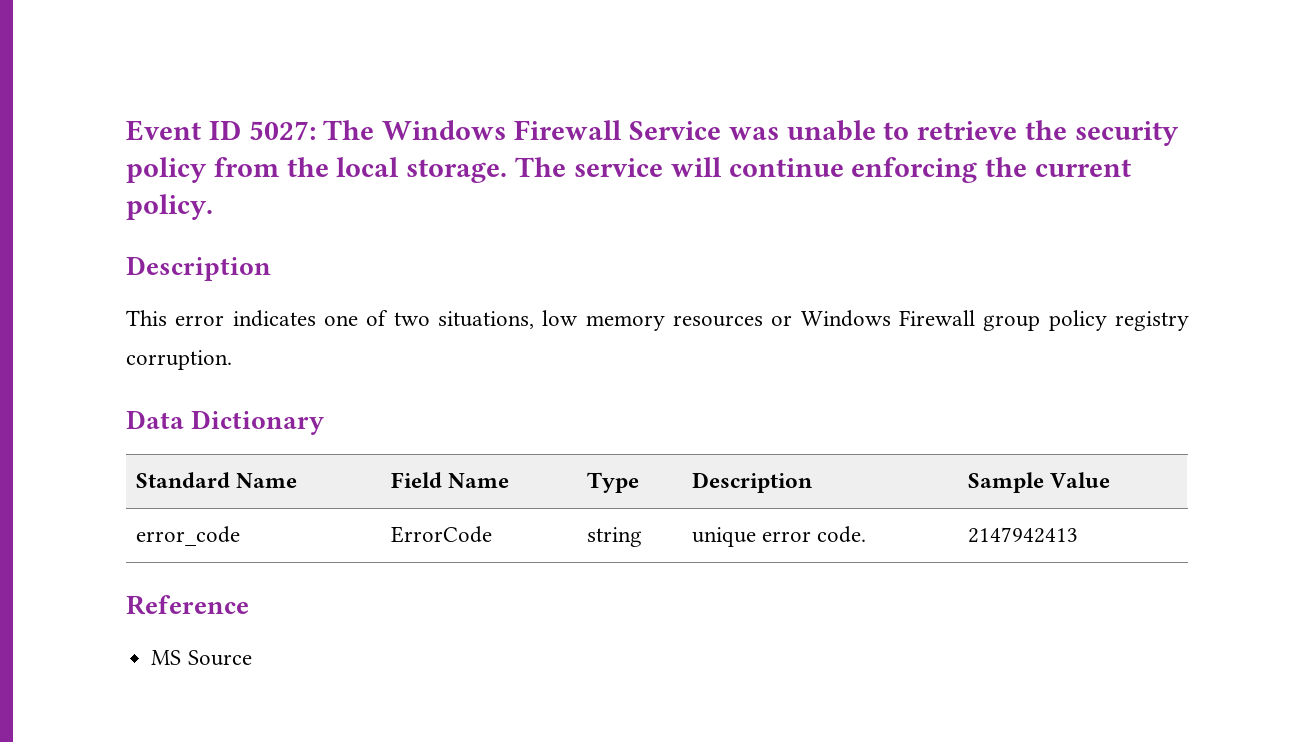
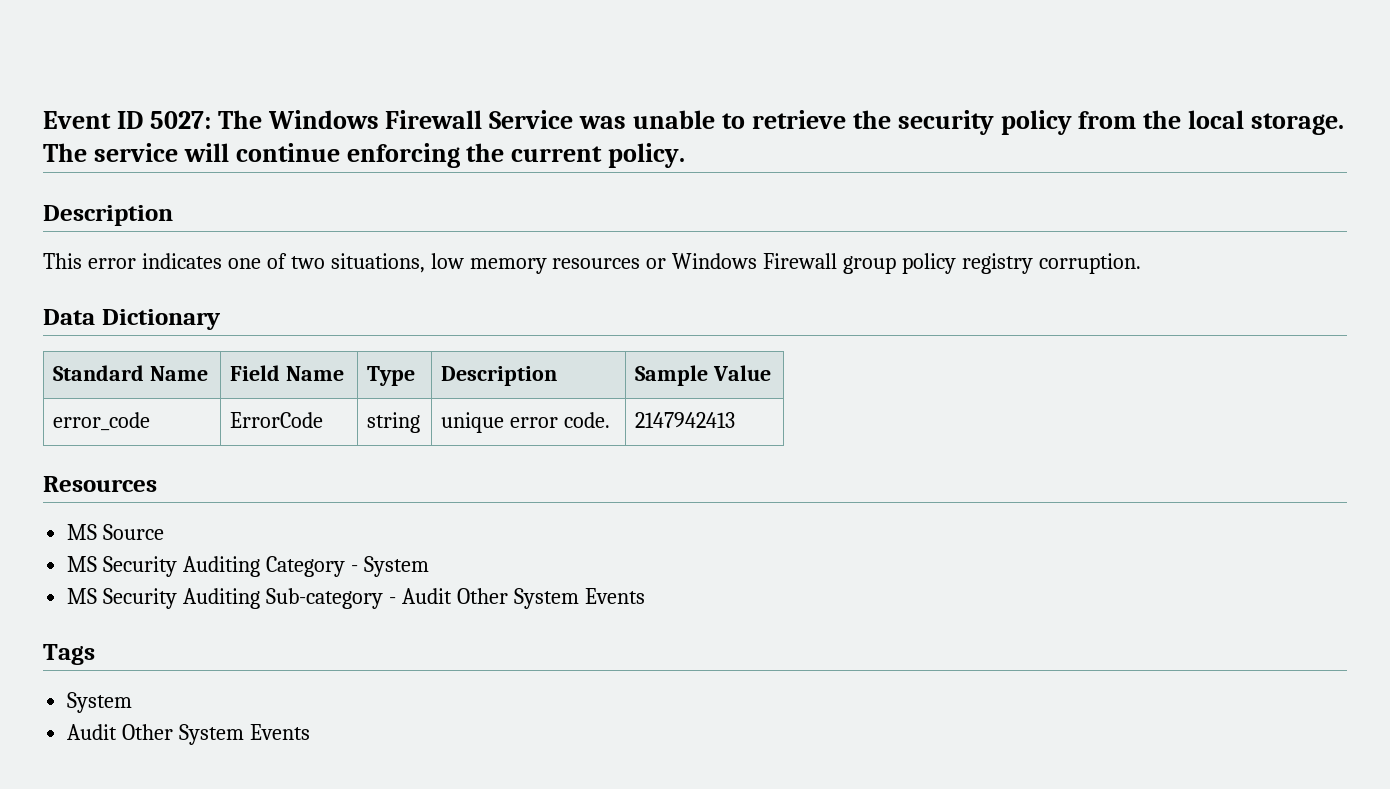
[126,595,249,615] Reference -> [43,476,157,492] Resources
(252, 658) none -> [67,556,429,577] [67,588,645,609] [43,644,95,665] [67,692,133,713] [67,724,311,745] // MS Security Auditing Category - System // MS Security Auditing Sub-category - Audit Other System Events // Tags // System // Audit Other System Events

